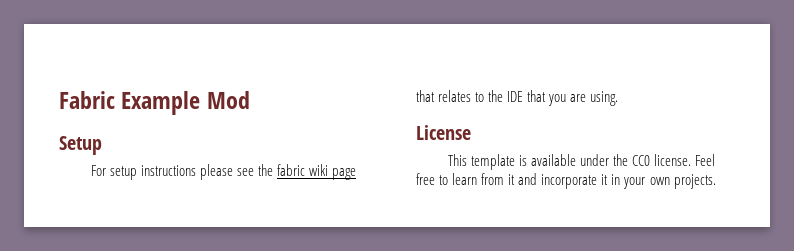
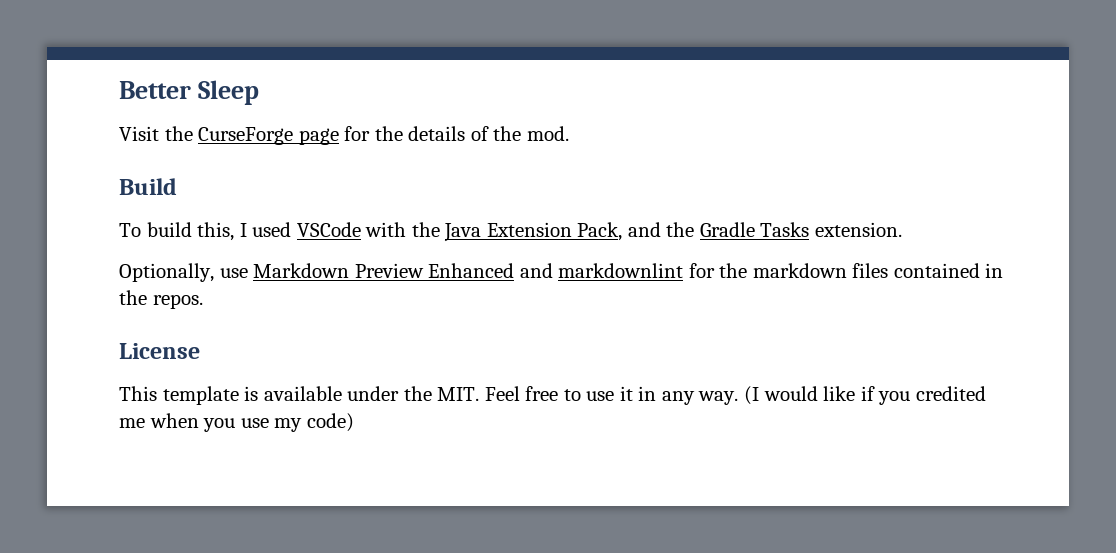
[59,91,250,115] [59,136,102,155] [91,164,357,180] [416,90,619,106] Fabric Example Mod // Setup // For setup instructions please see the fabric wiki page that relates to the IDE that you are using. -> [119,80,260,105] [119,126,569,145] [119,178,177,195] [119,222,903,242] [119,263,1004,282] [119,290,203,309] Better Sleep // Visit the CurseForge page for the details of the mod. // Build // To build this, I used VSCode with the Java Extension Pack, and the Gradle Tasks extension. // Optionally, use Markdown Preview Enhanced and markdownlint for the markdown files contained in the repos.
[632,154,692,166] CC0 license. -> [437,387,480,401] MIT.
[452,173,716,189] learn from it and incorporate it in your own projects. -> [586,386,986,405] [119,413,354,432] use it in any way. (I would like if you credited me when you use my code)

